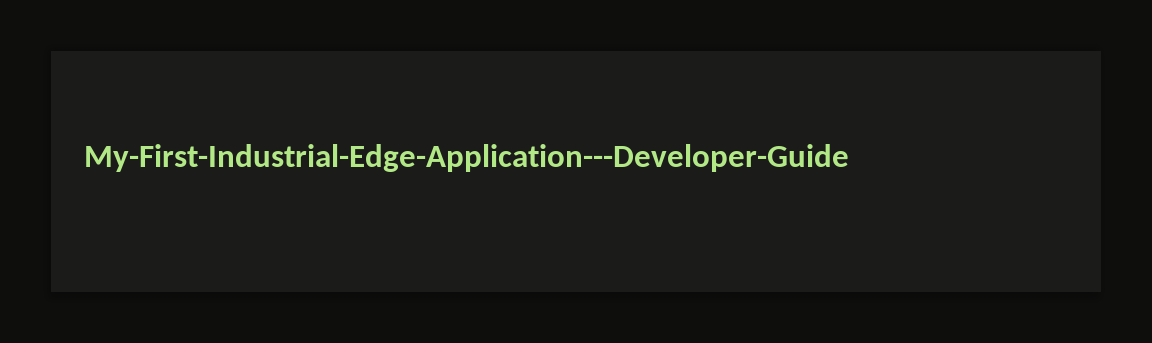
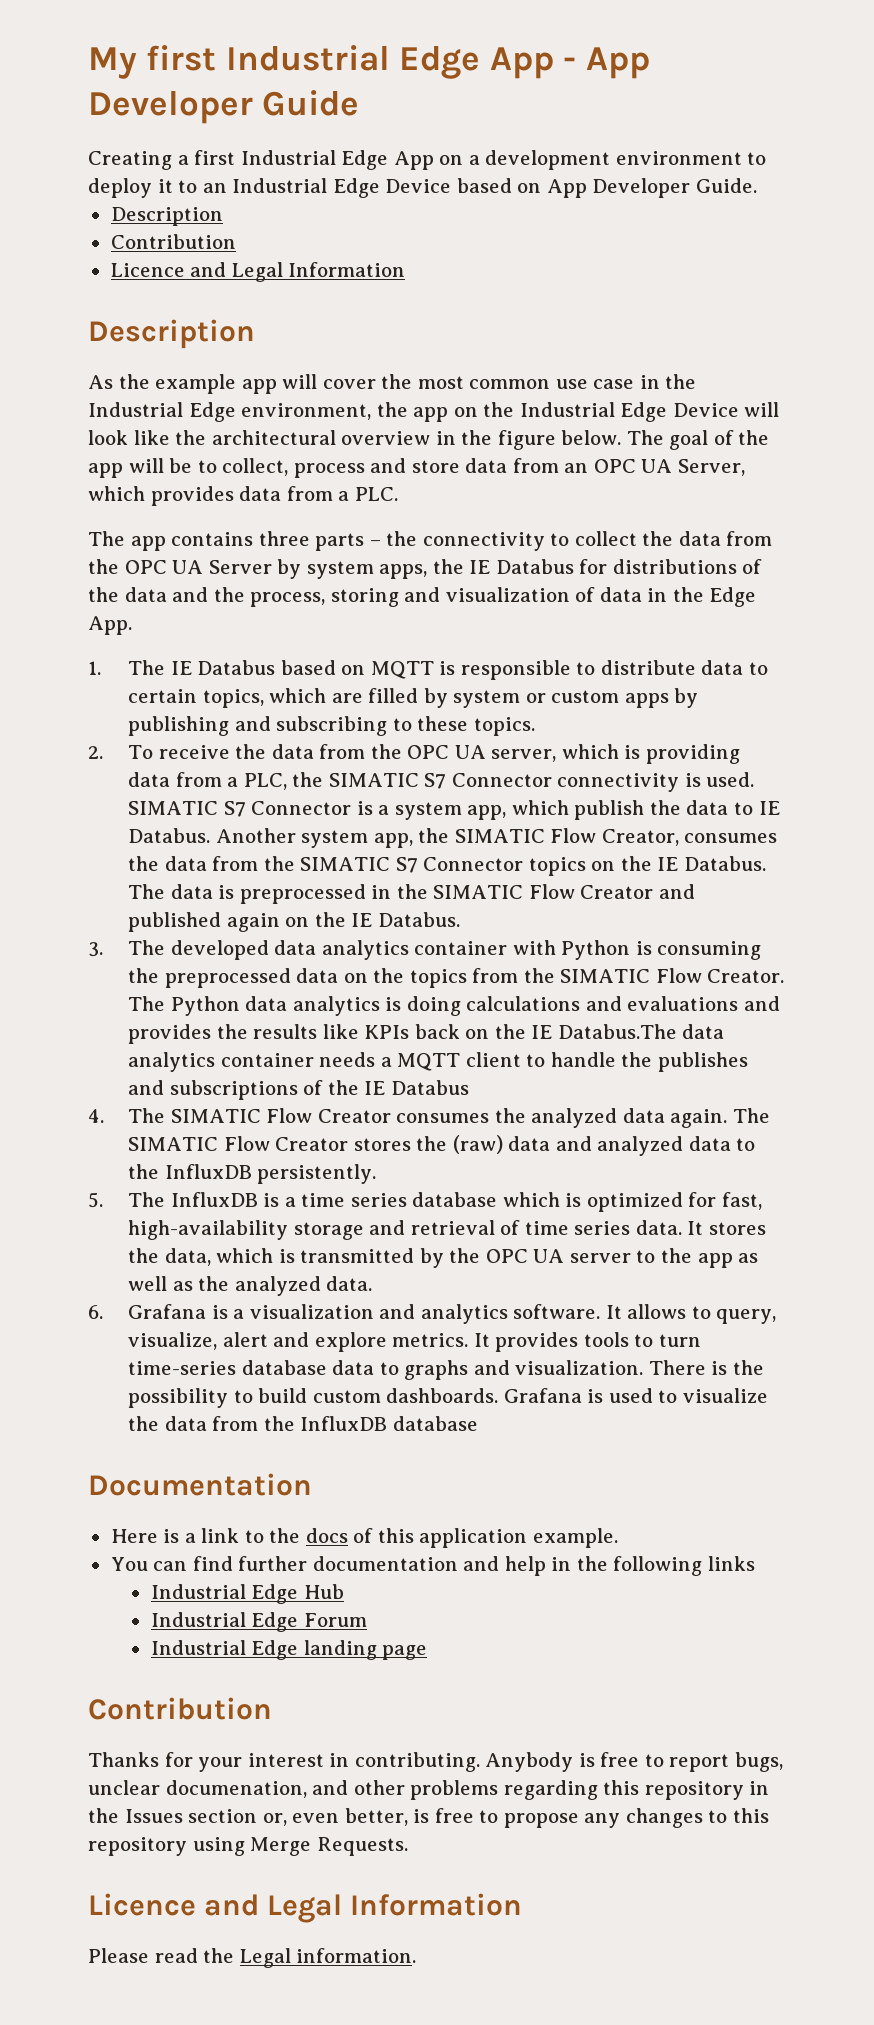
[84,144,849,172] My-First-Industrial-Edge-Application---Developer-Guide -> [88,45,650,79] [88,90,360,124] [88,150,767,170] [88,178,757,198] [110,207,223,226] [110,234,236,249] [110,262,406,282] [88,319,255,349] [88,374,697,394] [88,402,780,422] [88,430,770,450] [88,458,745,478] [88,486,398,506] [88,531,773,551] [88,559,763,579] [88,587,757,607] [88,616,132,635] [88,660,768,680] [128,688,699,708] [128,716,535,736] [88,744,740,764] [128,772,755,792] [128,800,780,820] [128,828,778,848] [128,856,766,876] [128,884,695,904] [128,912,460,932] [88,940,762,960] [128,968,785,988] [128,996,780,1016] [128,1024,725,1044] [128,1052,748,1072] [128,1080,469,1100] [88,1108,770,1128] [128,1135,756,1156] [128,1164,377,1184] [88,1192,762,1212] [128,1220,766,1240] [128,1248,759,1268] [128,1276,373,1296] [88,1304,777,1324] [128,1332,701,1352] [128,1360,764,1380] [128,1388,768,1408] [128,1416,478,1431] [88,1473,312,1496] [110,1528,618,1548] [110,1556,755,1576] [150,1584,344,1604] [150,1612,367,1632] [150,1640,428,1660] [88,1697,272,1720] [88,1752,783,1772] [88,1780,770,1800] [88,1808,769,1828] [88,1837,408,1856] [88,1893,523,1923] [88,1948,417,1968] My first Industrial Edge App - App Developer Guide // Creating a first Industrial Edge App on a development environment to deploy it to an Industrial Edge Device based on App Developer Guide. // Description // Contribution // Licence and Legal Information // Description // As the example app will cover the most common use case in the Industrial Edge environment, the app on the Industrial Edge Device will look like the architectural overview in the figure below. The goal of the app will be to collect, process and store data from an OPC UA Server, which provides data from a PLC. // The app contains three parts – the connectivity to collect the data from the OPC UA Server by system apps, the IE Databus for distributions of the data and the process, storing and visualization of data in the Edge App. // 1. The IE Databus based on MQTT is responsible to distribute data to certain topics, which are filled by system or custom apps by publishing and subscribing to these topics. // 2. To receive the data from the OPC UA server, which is providing data from a PLC, the SIMATIC S7 Connector connectivity is used. SIMATIC S7 Connector is a system app, which publish the data to IE Databus. Another system app, the SIMATIC Flow Creator, consumes the data from the SIMATIC S7 Connector topics on the IE Databus. The data is preprocessed in the SIMATIC Flow Creator and published again on the IE Databus. // 3. The developed data analytics container with Python is consuming the preprocessed data on the topics from the SIMATIC Flow Creator. The Python data analytics is doing calculations and evaluations and provides the results like KPIs back on the IE Databus.The data analytics container needs a MQTT client to handle the publishes and subscriptions of the IE Databus // 4. The SIMATIC Flow Creator consumes the analyzed data again. The SIMATIC Flow Creator stores the (raw) data and analyzed data to the InfluxDB persistently. // 5. The InfluxDB is a time series database which is optimized for fast, high-availability storage and retrieval of time series data. It stores the data, which is transmitted by the OPC UA server to the app as well as the analyzed data. // 6. Grafana is a visualization and analytics software. It allows to query, visualize, alert and explore metrics. It provides tools to turn time-series database data to graphs and visualization. There is the possibility to build custom dashboards. Grafana is used to visualize the data from the InfluxDB database // Documentation // Here is a link to the docs of this application example. // You can find further documentation and help in the following links // Industrial Edge Hub // Industrial Edge Forum // Industrial Edge landing page // Contribution // Thanks for your interest in contributing. Anybody is free to report bugs, unclear documenation, and other problems regarding this repository in the Issues section or, even better, is free to propose any changes to this repository using Merge Requests. // Licence and Legal Information // Please read the Legal information.

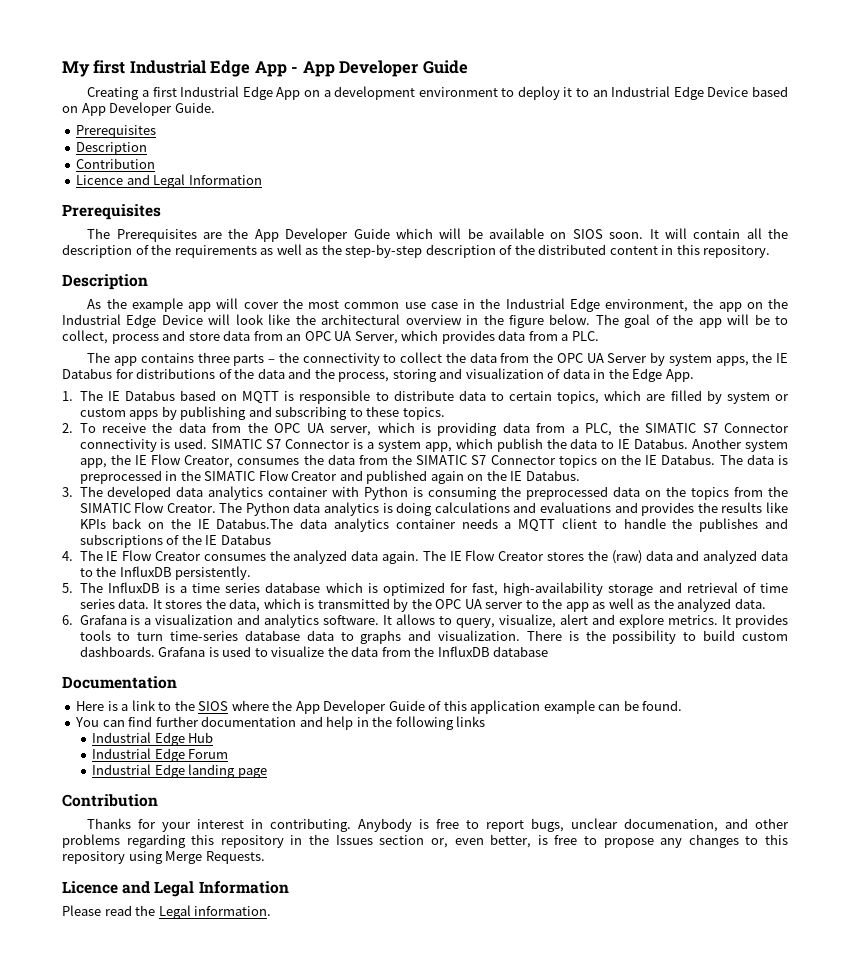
(757, 185) none -> [76,125,157,138] // Prerequisites
(406, 269) none -> [62,204,161,220] [87,228,789,242] [62,244,771,258] // Prerequisites // The Prerequisites are the App Developer Guide which will be available on SIOS soon. It will contain all the description of the requirements as well as the step-by-step description of the distributed content in this repository.
[454,829,545,843] SIMATIC -> [134,455,147,465] IE
[170,1109,261,1123] SIMATIC -> [106,551,119,561] IE
[128,1137,219,1151] SIMATIC -> [449,551,462,561] IE
[305,1528,618,1548] docs of this application example. -> [198,700,683,714] SIOS where the App Developer Guide of this application example can be found.

